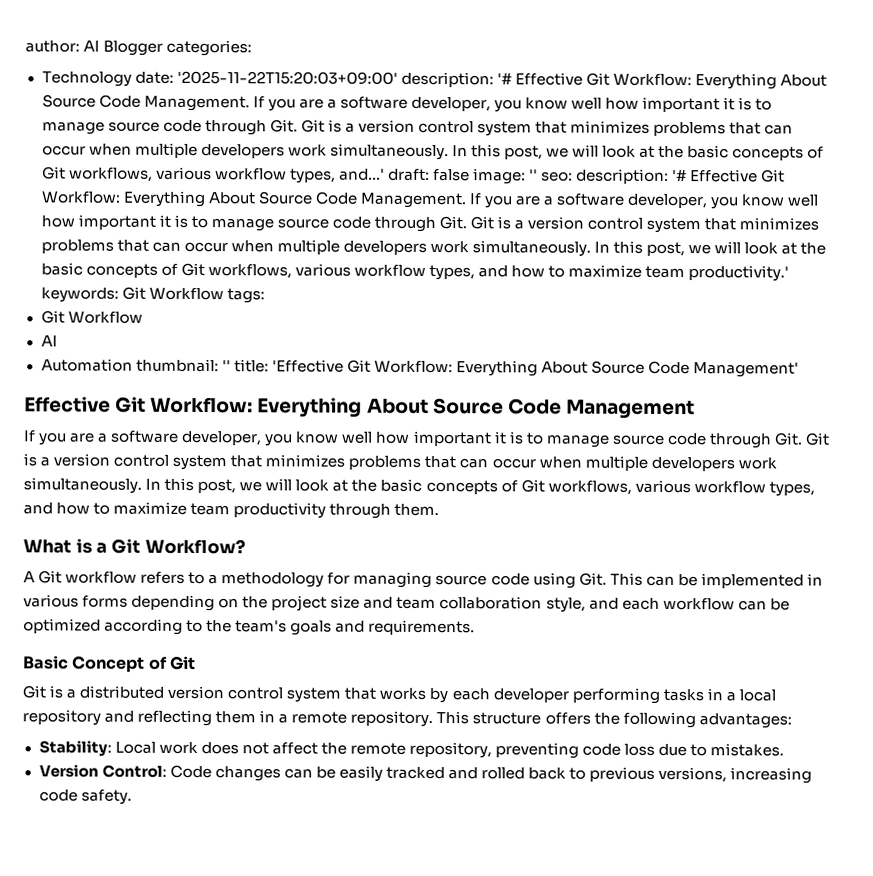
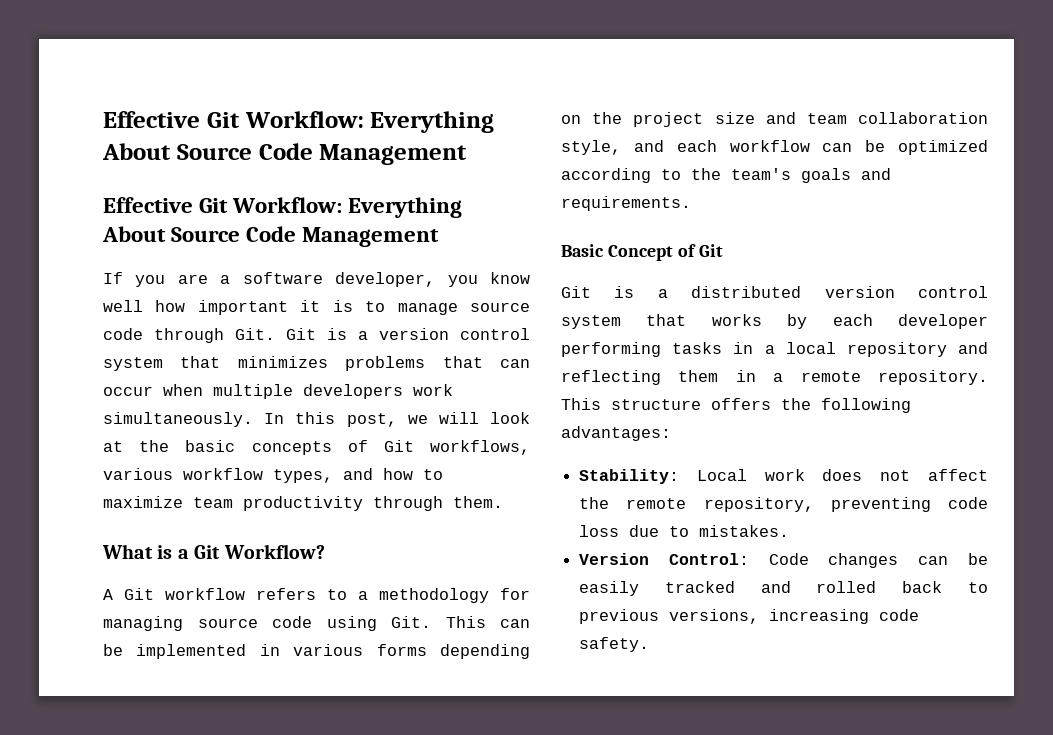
[25,39,253,57] [41,70,827,90] [41,94,773,113] [41,119,794,137] [41,142,825,161] [41,166,786,185] [40,190,820,210] [40,214,820,234] [40,239,827,257] [40,262,790,282] [40,286,265,304] [40,310,143,324] [40,335,58,347] [40,358,800,378] author: AI Blogger categories: // Technology date: '2025-11-22T15:20:03+09:00' description: '# Effective Git Workflow: Everything About Source Code Management. If you are a software developer, you know well how important it is to manage source code through Git. Git is a version control system that minimizes problems that can occur when multiple developers work simultaneously. In this post, we will look at the basic concepts of Git workflows, various workflow types, and...' draft: false image: '' seo: description: '# Effective Git Workflow: Everything About Source Code Management. If you are a software developer, you know well how important it is to manage source code through Git. Git is a version control system that minimizes problems that can occur when multiple developers work simultaneously. In this post, we will look at the basic concepts of Git workflows, various workflow types, and how to maximize team productivity.' keywords: Git Workflow tags: // Git Workflow // AI // Automation thumbnail: '' title: 'Effective Git Workflow: Everything About Source Code Management' -> [103,111,495,133] [102,143,468,165] Effective Git Workflow: Everything About Source Code Management

